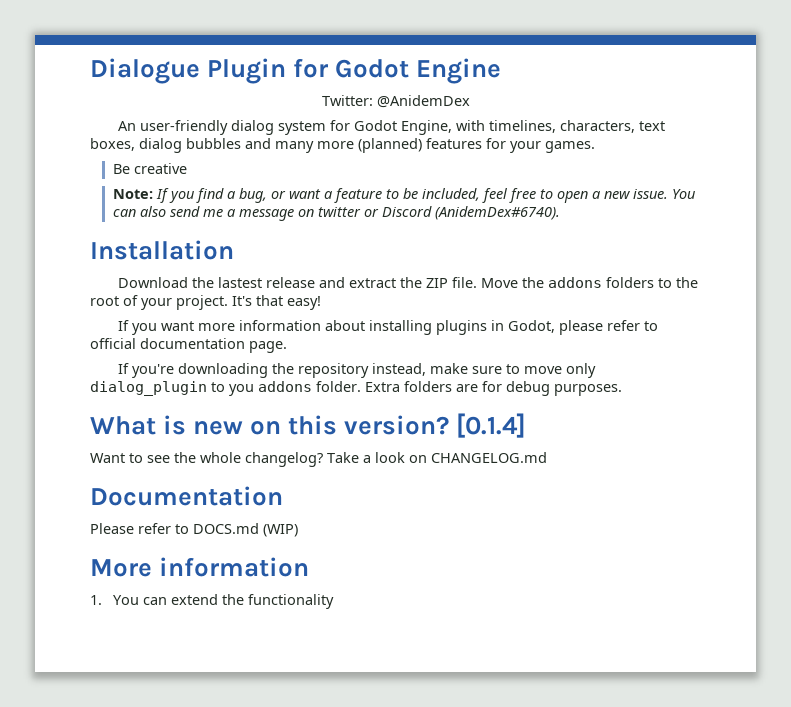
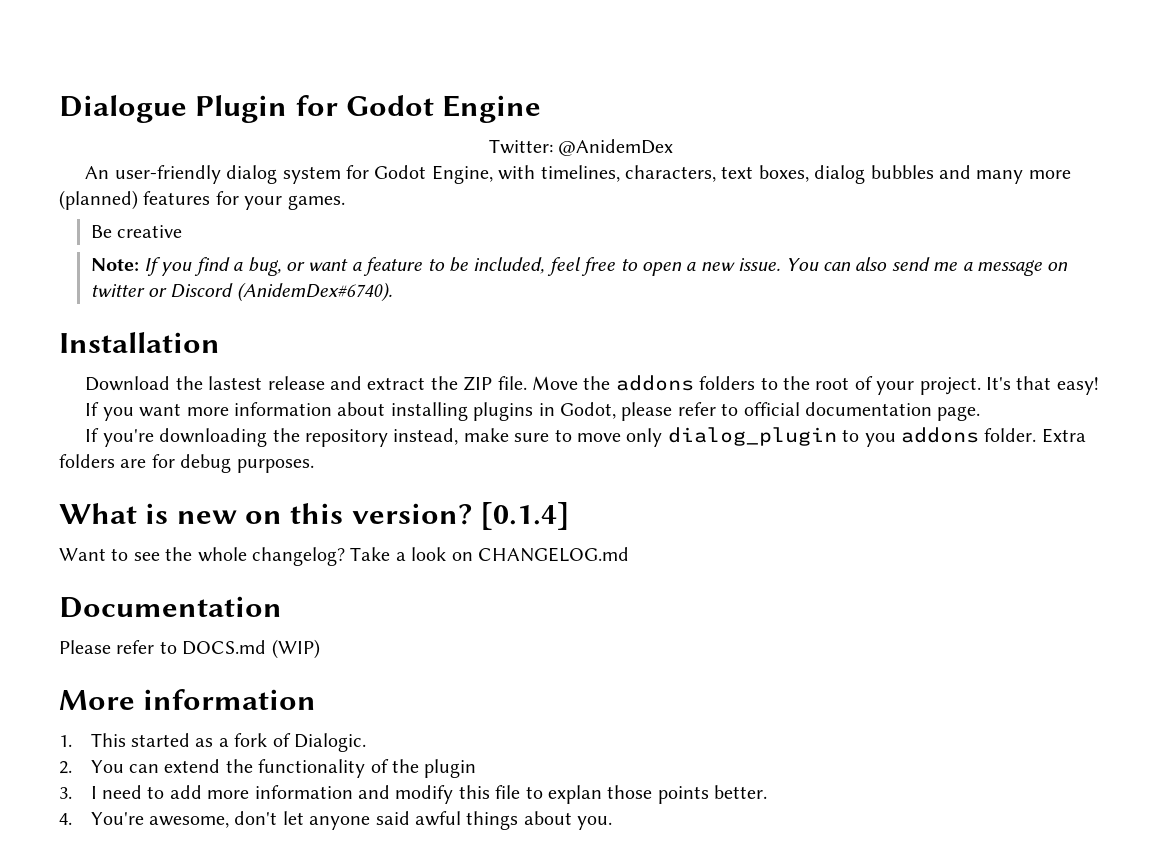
(102, 600) none -> [90,733,367,752] [59,761,72,774] This started as a fork of Dialogic. // 2.
(334, 601) none -> [370,759,477,778] [59,785,768,804] [59,811,613,830] of the plugin // 3. I need to add more information and modify this file to explan those points better. // 4. You're awesome, don't let anyone said awful things about you.

